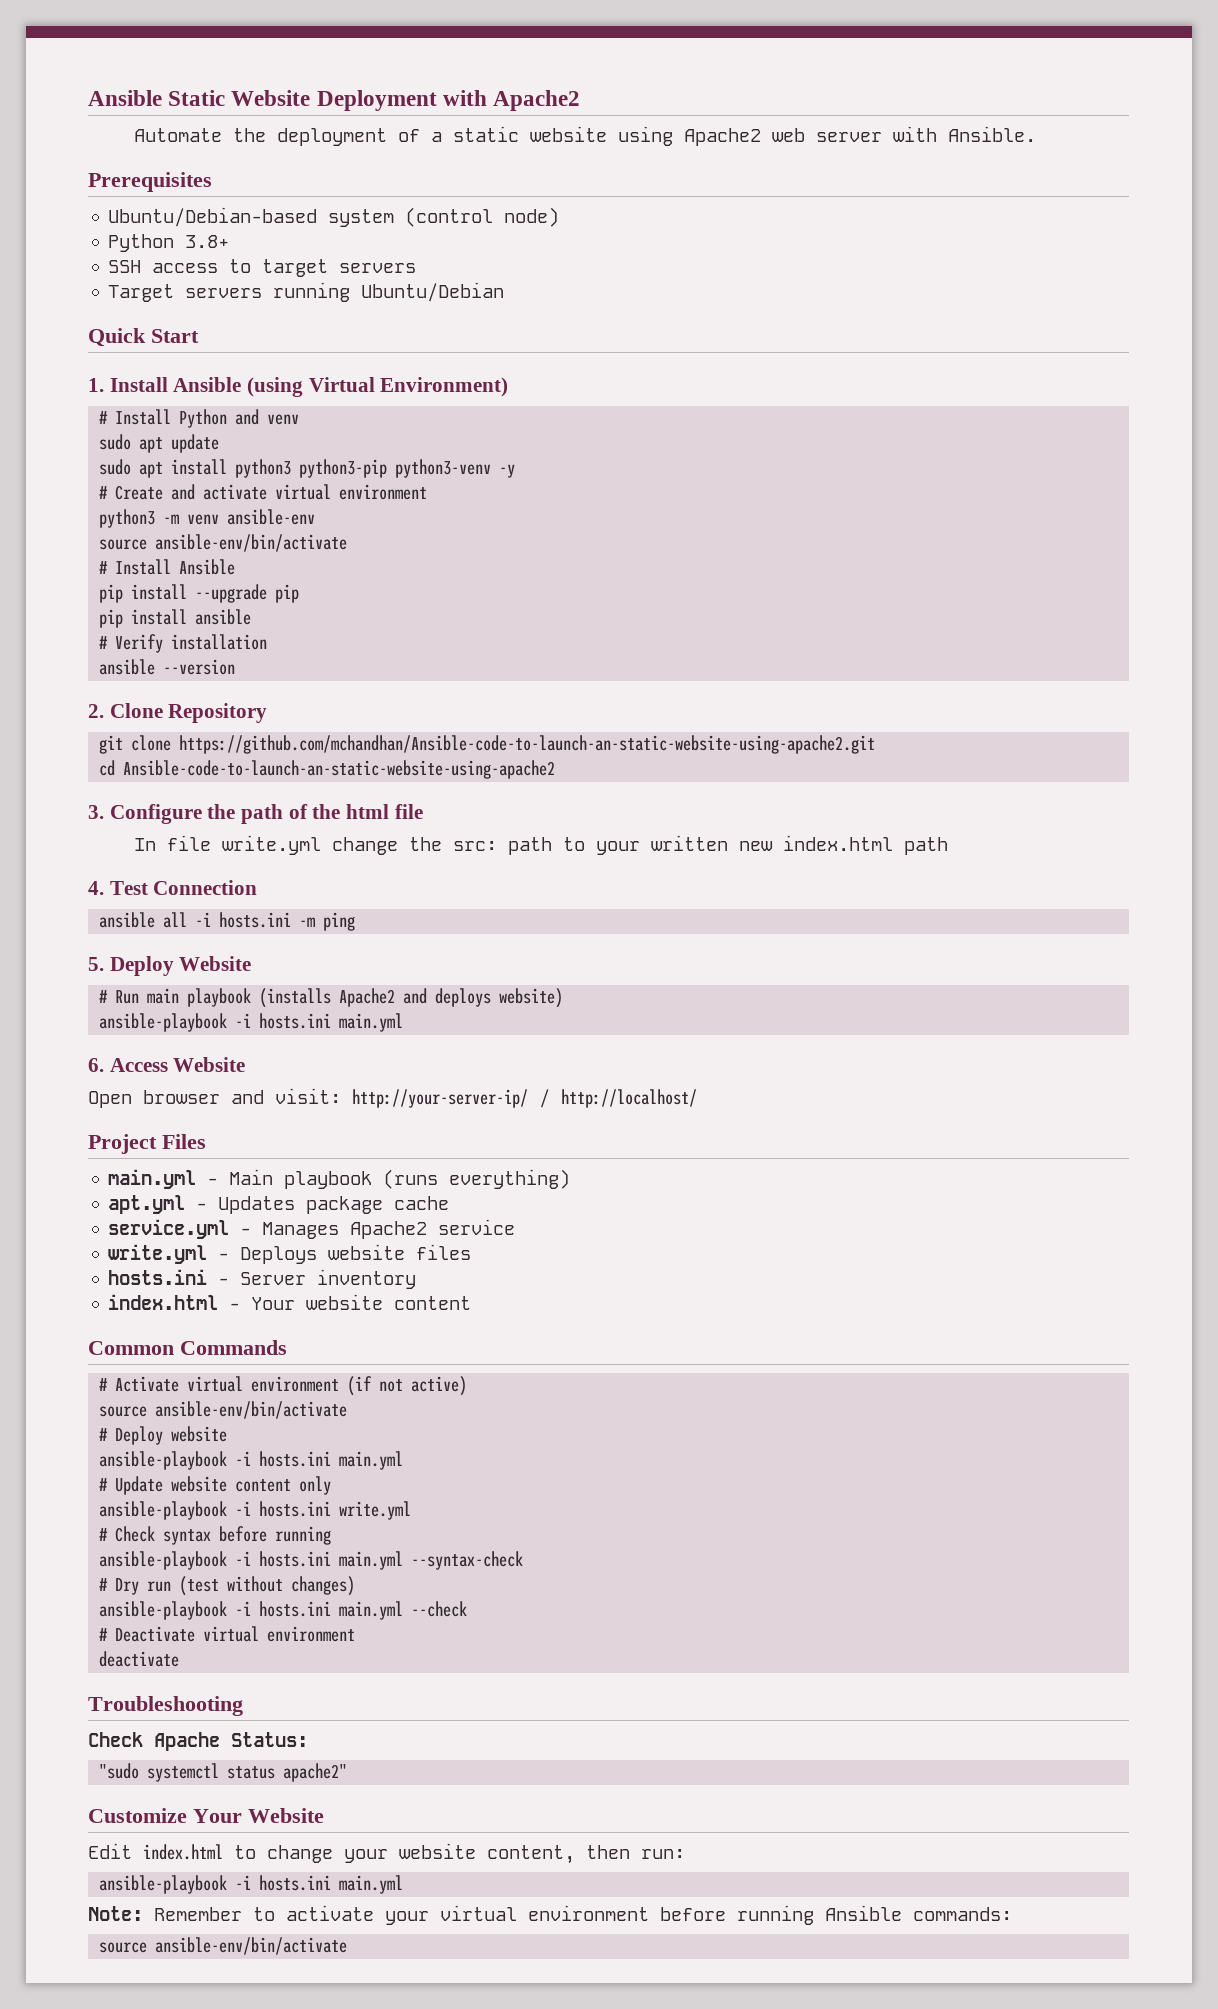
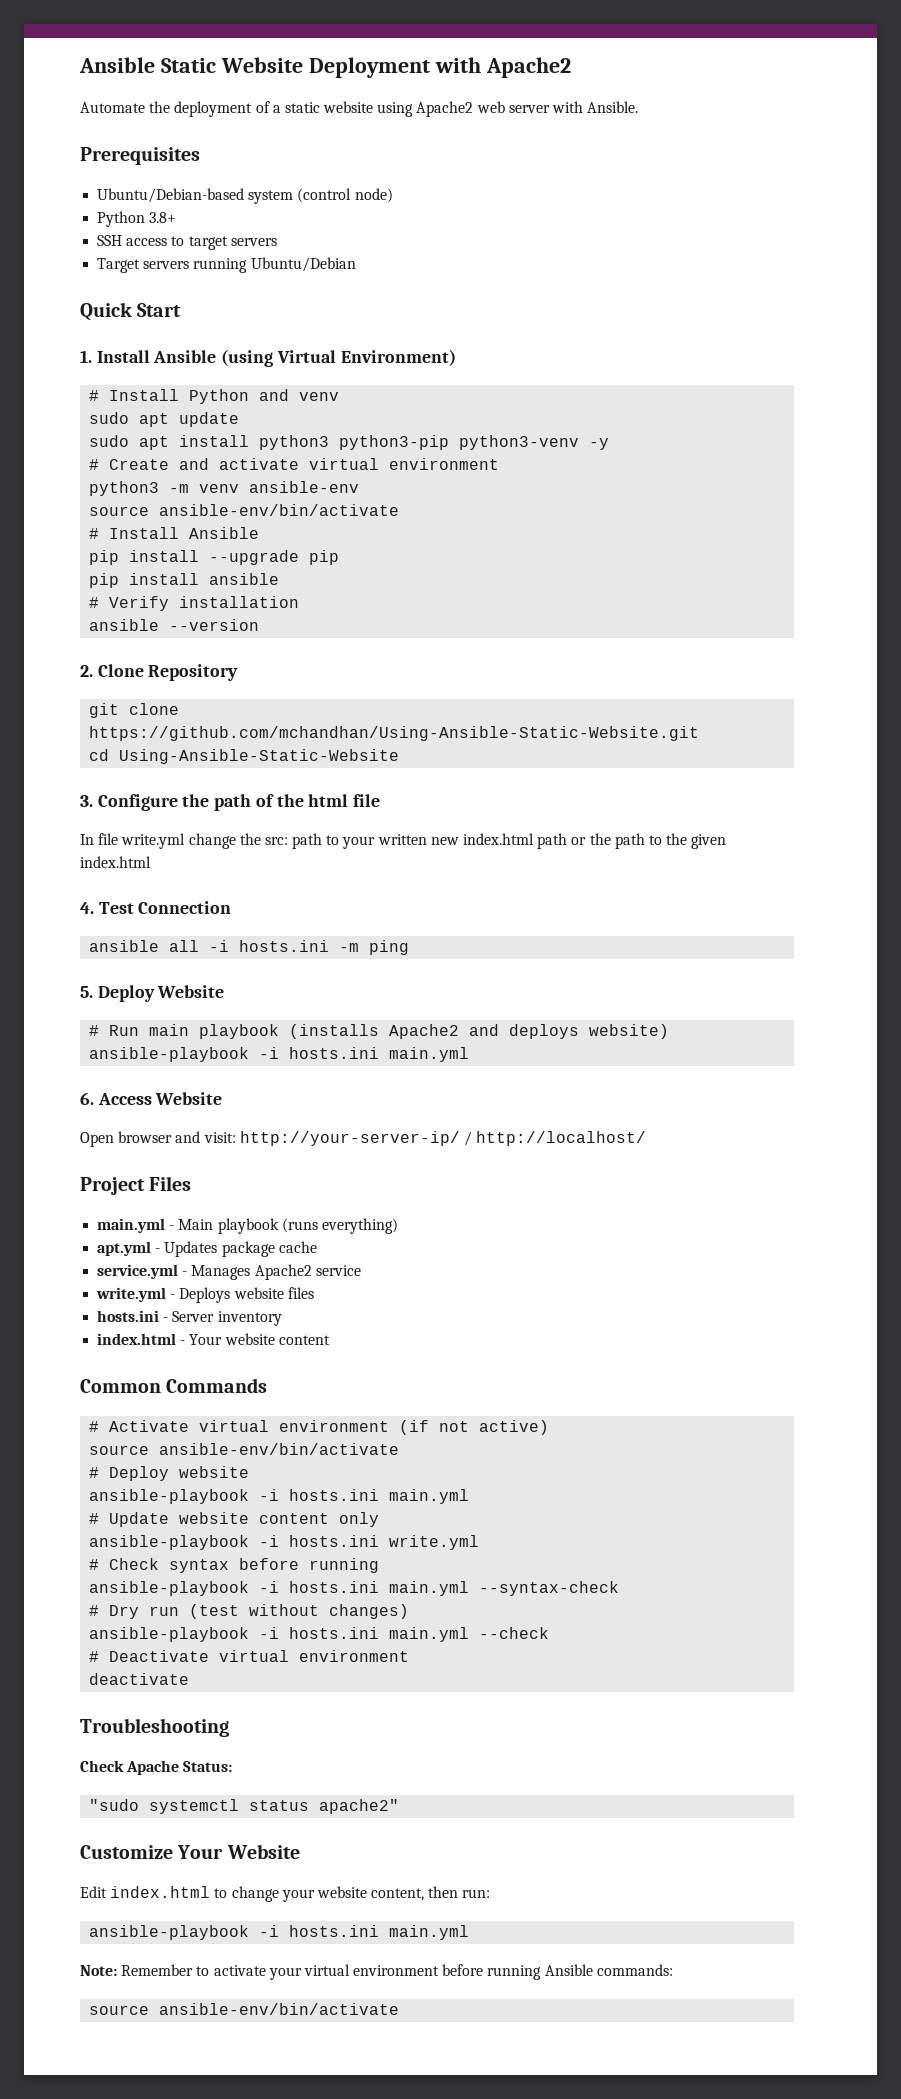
[179,735,876,754] https://github.com/mchandhan/Ansible-code-to-launch-an-static-website-using-apache2.git -> [89,726,700,741] https://github.com/mchandhan/Using-Ansible-Static-Website.git
[123,760,556,779] Ansible-code-to-launch-an-static-website-using-apache2 -> [119,749,400,764] Using-Ansible-Static-Website
(948, 846) none -> [571,833,727,849] [80,856,151,868] or the path to the given index.html

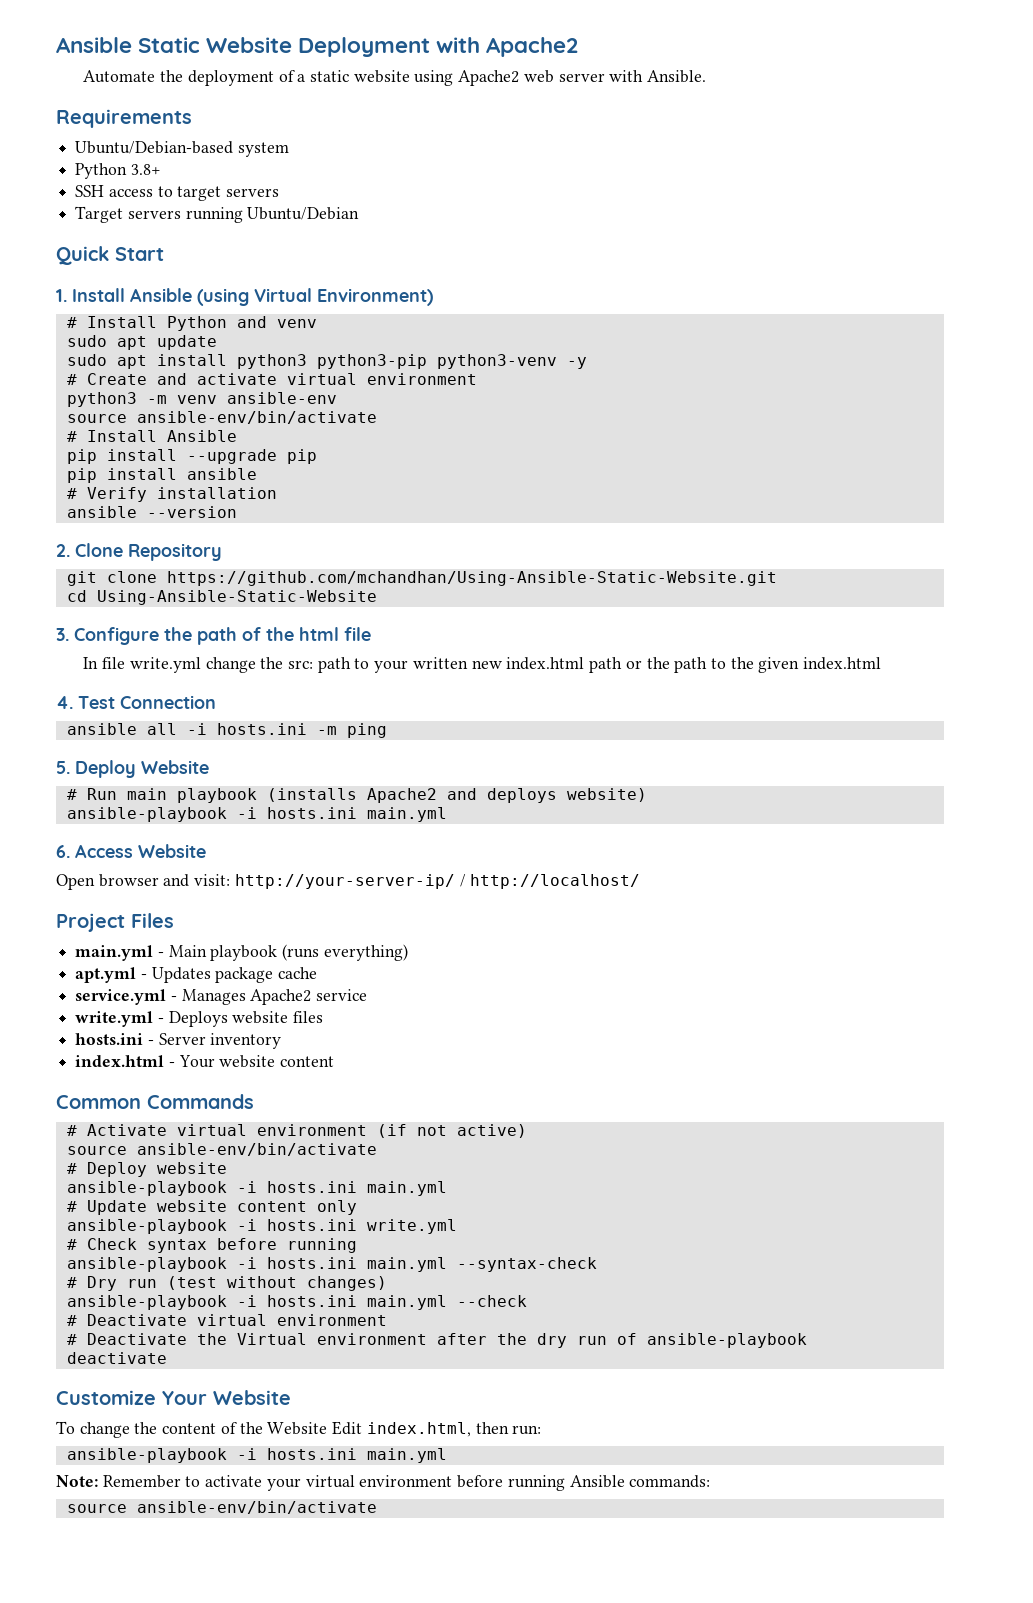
[80,147,200,165] Prerequisites -> [56,109,192,128] Requirements
[297,188,393,203] (control node) -> (289, 149) none
[89,1673,190,1685] [80,1718,229,1737] [80,1760,233,1775] [89,1799,400,1814] [80,1844,300,1859] [80,1886,425,1902] deactivate // Troubleshooting // Check Apache Status: // "sudo systemctl status apache2" // Customize Your Website // Edit index.html to change your website content, -> [66,1333,807,1348] [66,1352,167,1364] [56,1390,291,1405] [56,1421,471,1438] # Deactivate the Virtual environment after the dry run of ansible-playbook // deactivate // Customize Your Website // To change the content of the Website Edit index.html,

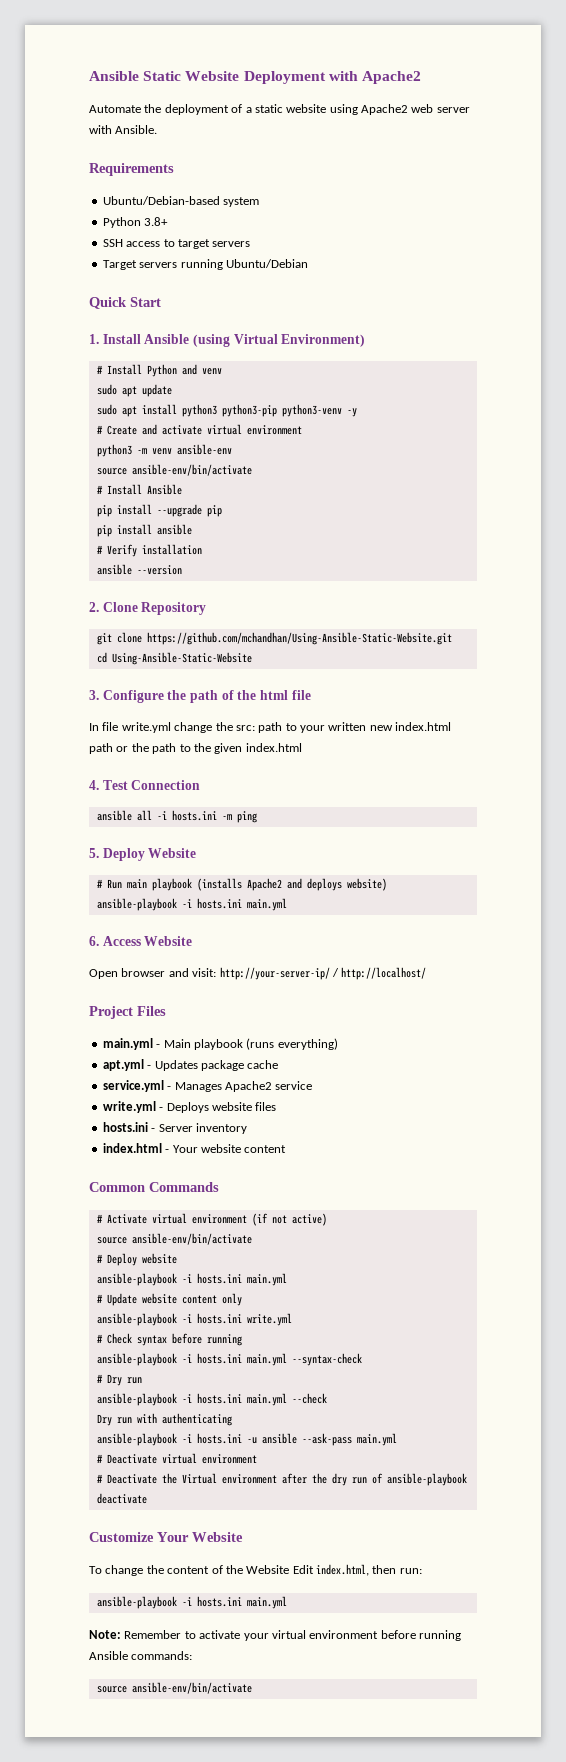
[166,1276,387,1291] (test without changes) -> (142, 1380) none
(527, 1301) none -> [96,1413,232,1426] [96,1433,397,1446] // Dry run with authenticating // ansible-playbook -i hosts.ini -u ansible --ask-pass main.yml

